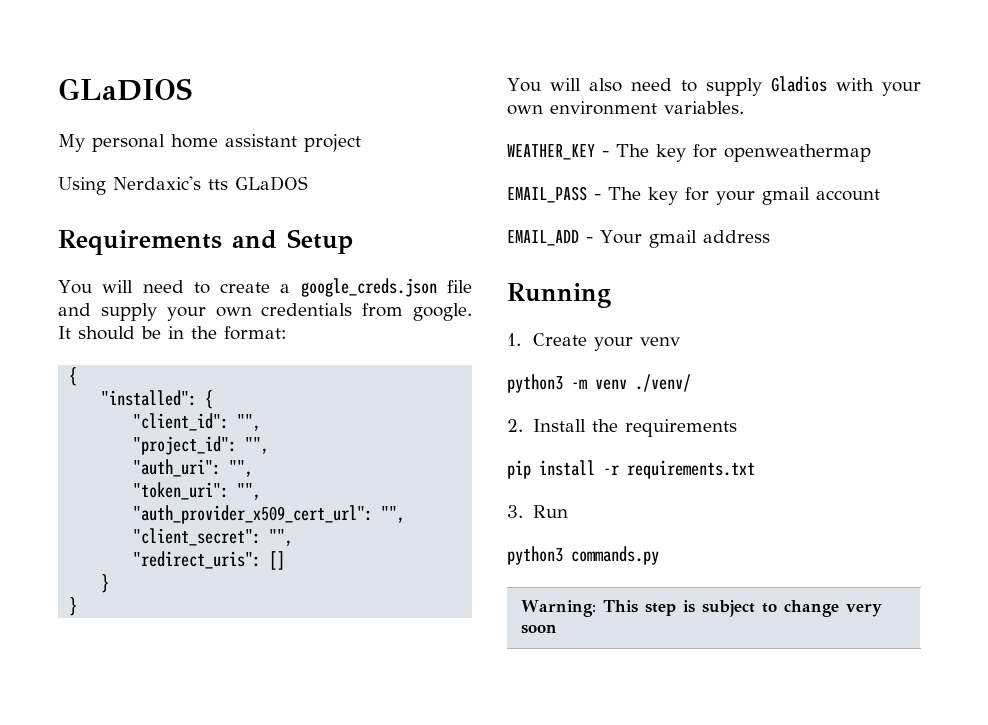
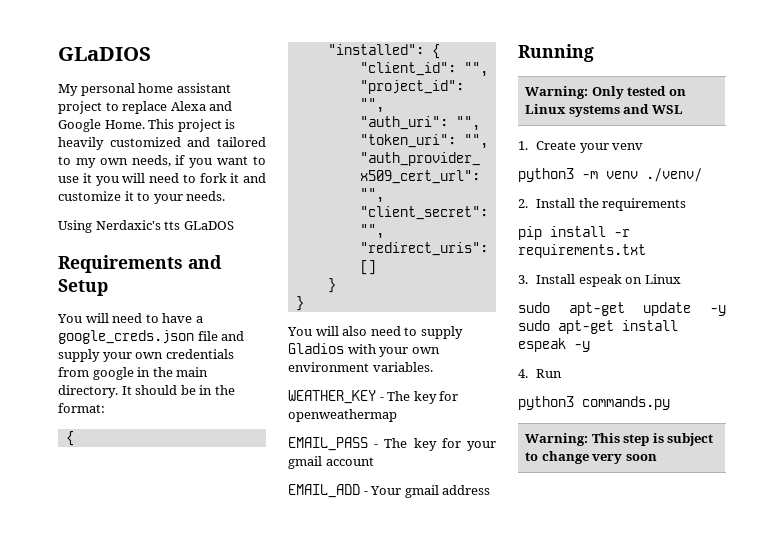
(361, 143) none -> [105,101,233,114] [58,119,236,132] [58,137,266,150] [58,155,266,168] [58,173,266,186] [58,191,226,204] to replace Alexa and Google Home. This project is heavily customized and tailored to my own needs, if you want to use it you will need to fork it and customize it to your needs.
[220,282,271,293] create -> [162,313,193,323] have
[413,303,472,321] google. -> [92,367,209,380] [58,385,118,398] google in the main directory.
(611, 295) none -> [525,86,686,99] [525,104,683,117] // Warning: Only tested on Linux systems and WSL
(523, 511) none -> [536,274,681,287] [518,302,726,316] [518,320,678,334] [518,338,590,352] [518,369,528,378] Install espeak on Linux // sudo apt-get update -y sudo apt-get install espeak -y // 4.

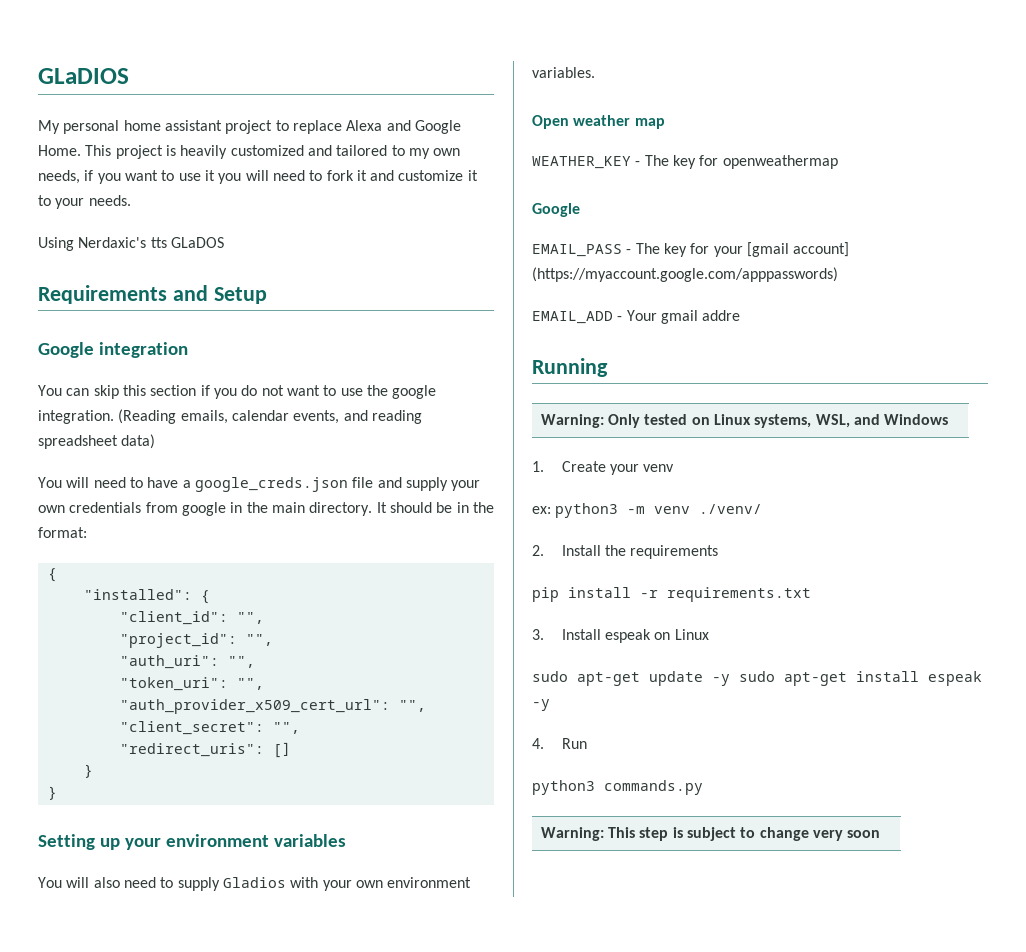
(108, 287) none -> [38,342,188,358] [38,385,437,399] [38,409,422,424] [38,434,156,449] // Google integration // You can skip this section if you do not want to use the google integration. (Reading emails, calendar events, and reading spreadsheet data)
(304, 303) none -> [38,834,346,850] // Setting up your environment variables
(433, 367) none -> [532,115,665,129] // Open weather map
(397, 415) none -> [532,203,580,217] // Google
[288,456,374,469] gmail account -> [746,242,850,257] [532,267,838,282] [gmail account] (https://myaccount.google.com/apppasswords)
[442,485,491,495] address -> [702,310,741,321] addre
[568,104,683,117] systems and WSL -> [754,414,949,428] systems, WSL, and Windows
(644, 146) none -> [532,506,551,514] ex:

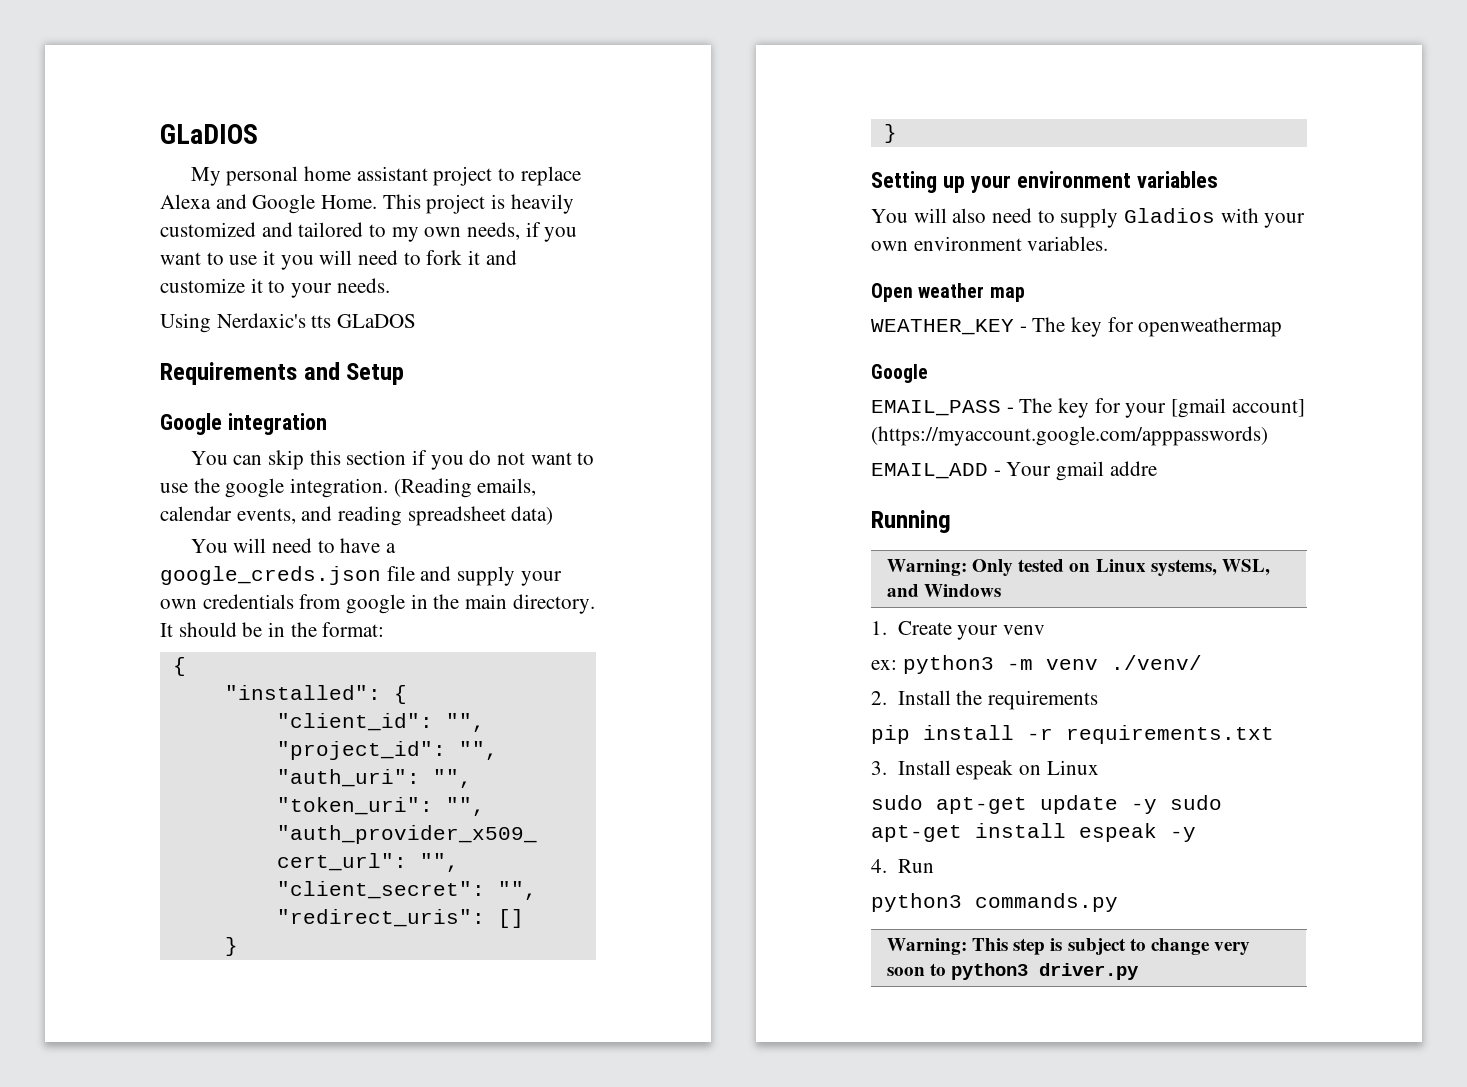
(881, 834) none -> [930,963,1140,980] to python3 driver.py

